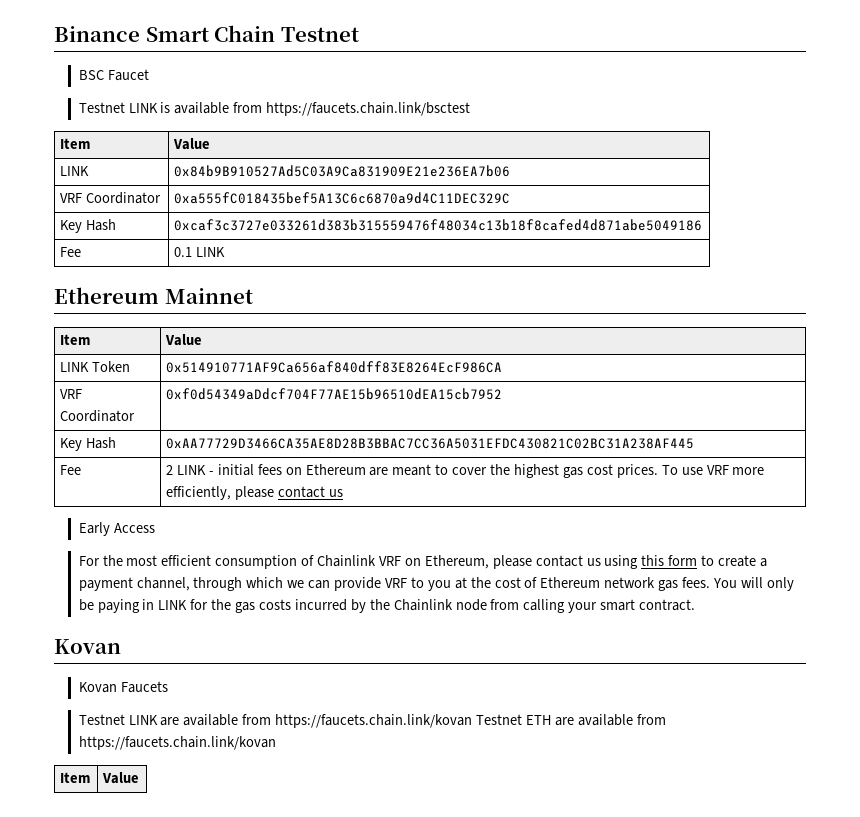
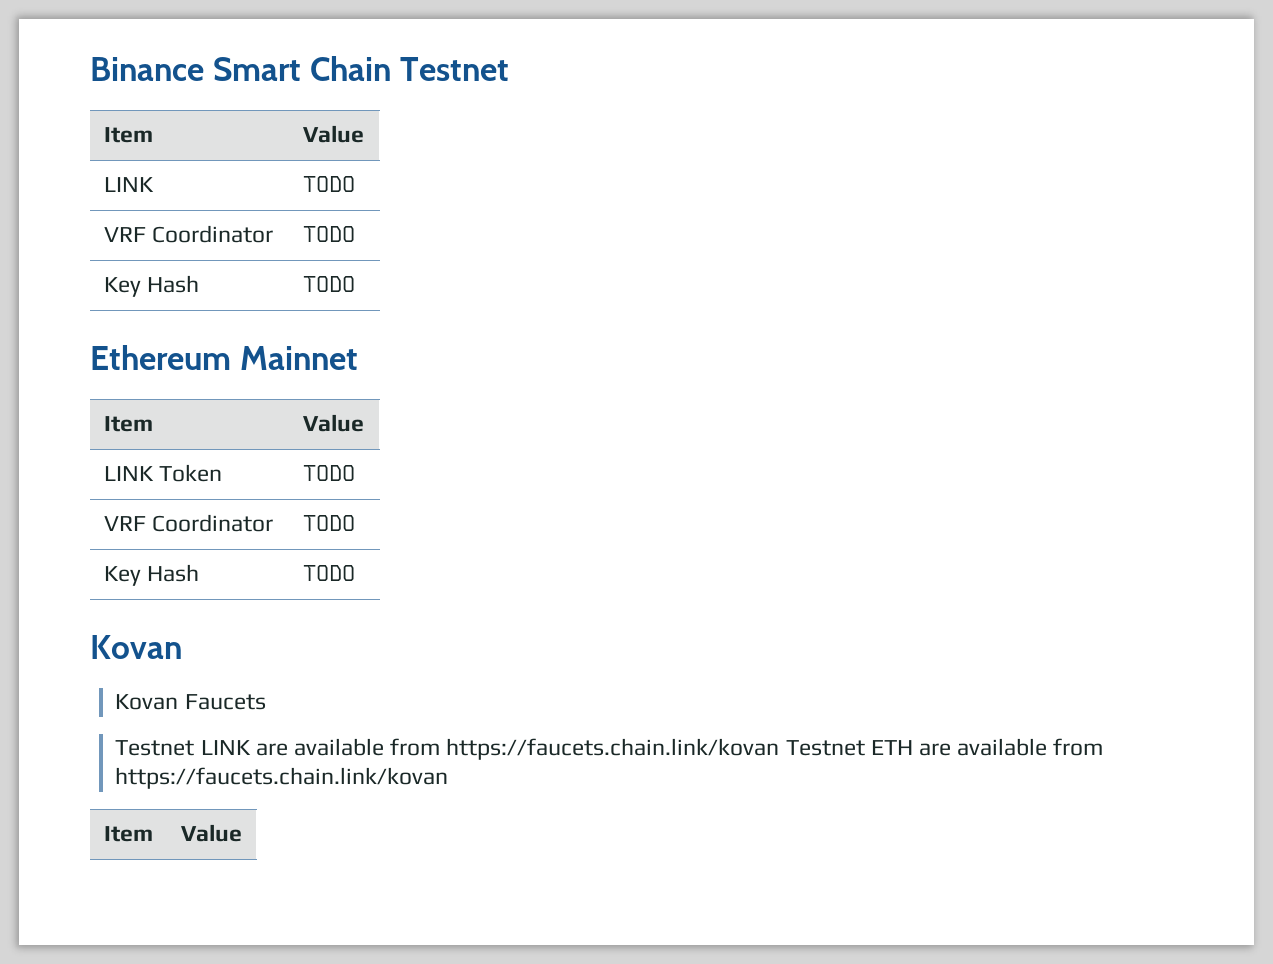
[78,69,149,81] [78,102,471,116] // BSC Faucet // Testnet LINK is available from https://faucets.chain.link/bsctest -> (510, 69) none
[174,165,511,177] [60,192,162,204] [174,192,511,204] [60,219,117,233] [174,219,703,231] [60,247,82,257] [174,247,226,257] 0x84b9B910527Ad5C03A9Ca831909E21e236EA7b06 // VRF Coordinator | 0xa555fC018435bef5A13C6c6870a9d4C11DEC329C // Key Hash | 0xcaf3c3727e033261d383b315559476f48034c13b18f8cafed4d871abe5049186 // Fee | 0.1 LINK -> [302,176,355,192] [103,225,273,243] [302,226,355,242] [103,275,199,297] [302,276,355,292] TODO // VRF Coordinator | TODO // Key Hash | TODO
[166,361,503,373] [60,389,83,399] [60,410,136,422] [166,388,503,400] [60,437,117,451] [166,438,695,449] [60,465,82,475] [166,464,765,478] [166,486,343,500] [78,522,155,536] [78,555,768,569] [78,577,794,591] [78,599,696,613] 0x514910771AF9Ca656af840dff83E8264EcF986CA // VRF Coordinator | 0xf0d54349aDdcf704F77AE15b96510dEA15cb7952 // Key Hash | 0xAA77729D3466CA35AE8D28B3BBAC7CC36A5031EFDC430821C02BC31A238AF445 // Fee | 2 LINK - initial fees on Ethereum are meant to cover the highest gas cost prices. To use VRF more efficiently, please contact us // Early Access // For the most efficient consumption of Chainlink VRF on Ethereum, please contact us using this form to create a payment channel, through which we can provide VRF to you at the cost of Ethereum network gas fees. You will only be paying in LINK for the gas costs incurred by the Chainlink node from calling your smart contract. -> [302,465,355,481] [103,514,273,532] [302,515,355,531] [103,564,199,586] [302,565,355,581] TODO // VRF Coordinator | TODO // Key Hash | TODO

